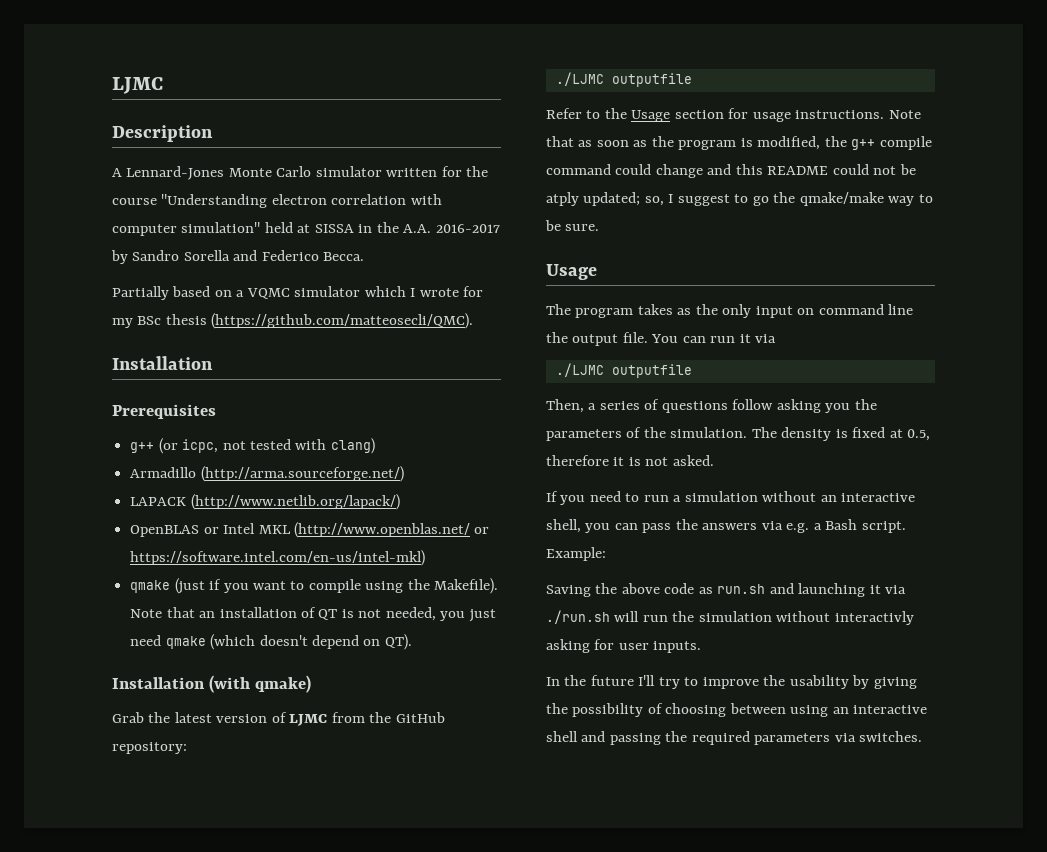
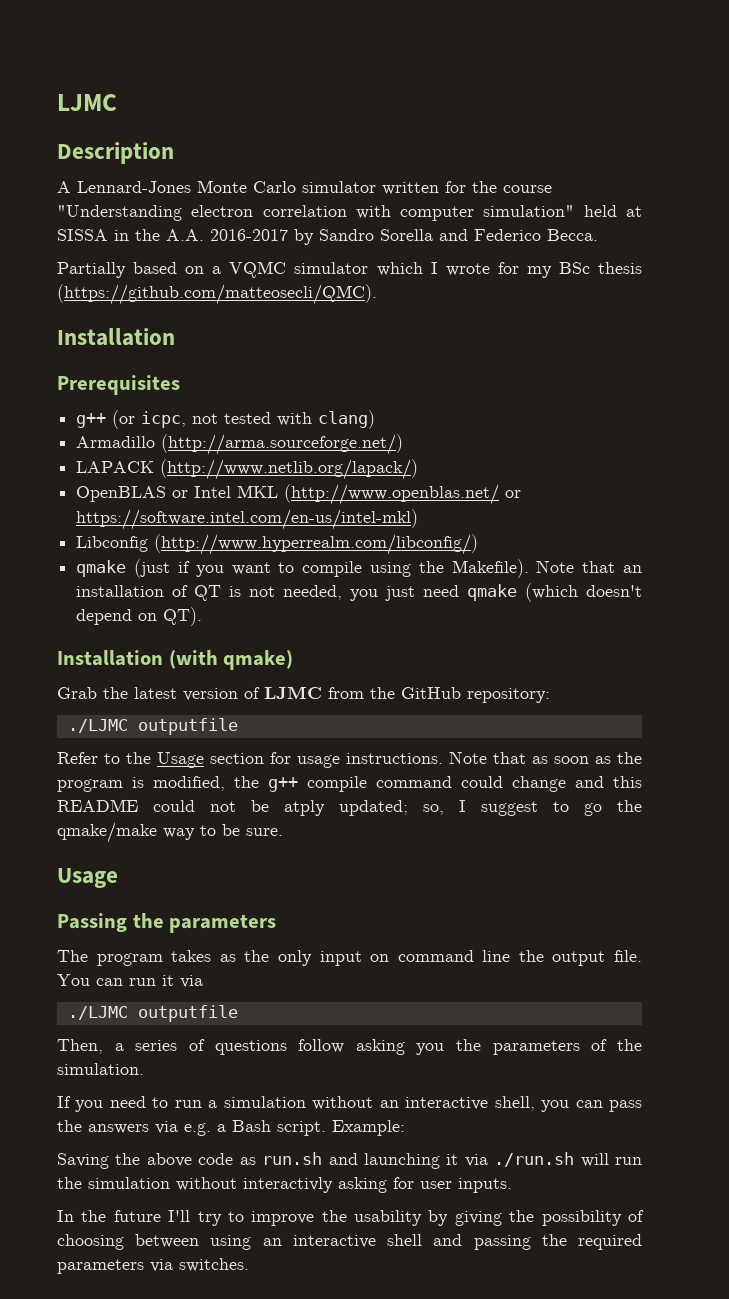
(426, 558) none -> [76,534,479,555] // Libconfig (http://www.hyperrealm.com/libconfig/)
(597, 272) none -> [57,913,277,933] // Passing the parameters
[751,427,931,441] [546,455,714,466] The density is fixed at 0.5, therefore it is not asked. -> (144, 1069) none

